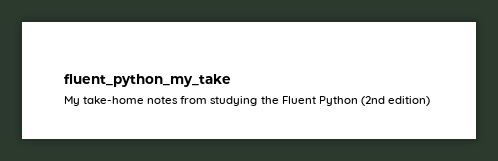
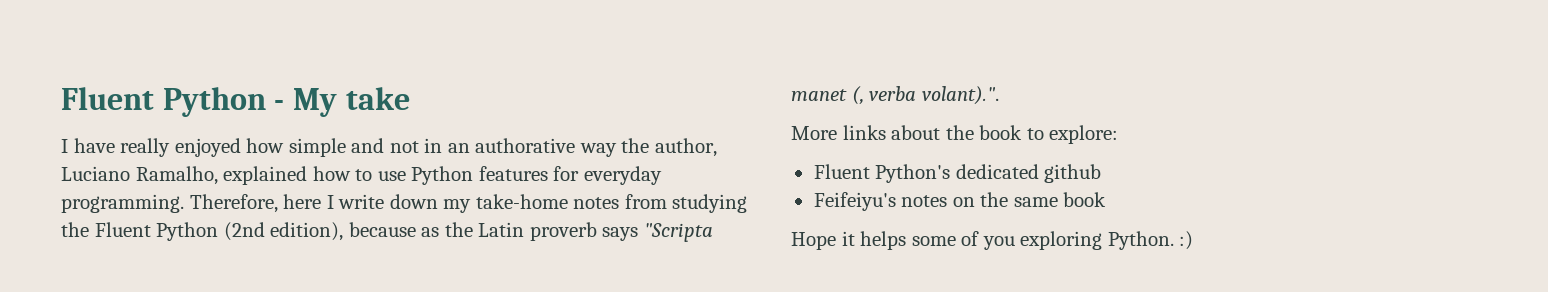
[64,74,231,87] [64,96,80,106] fluent_python_my_take // My -> [61,87,410,117] [61,138,717,157] [61,166,662,185] [61,194,472,213] Fluent Python - My take // I have really enjoyed how simple and not in an authorative way the author, Luciano Ramalho, explained how to use Python features for everyday programming. Therefore, here I write down my
[387,96,430,106] edition) -> [270,222,713,242] [791,86,999,105] [791,125,1119,144] [813,164,1102,183] [813,192,1107,211] [791,231,1194,250] edition), because as the Latin proverb says "Scripta manet (, verba volant).". // More links about the book to explore: // Fluent Python's dedicated github // Feifeiyu's notes on the same book // Hope it helps some of you exploring Python. :)

